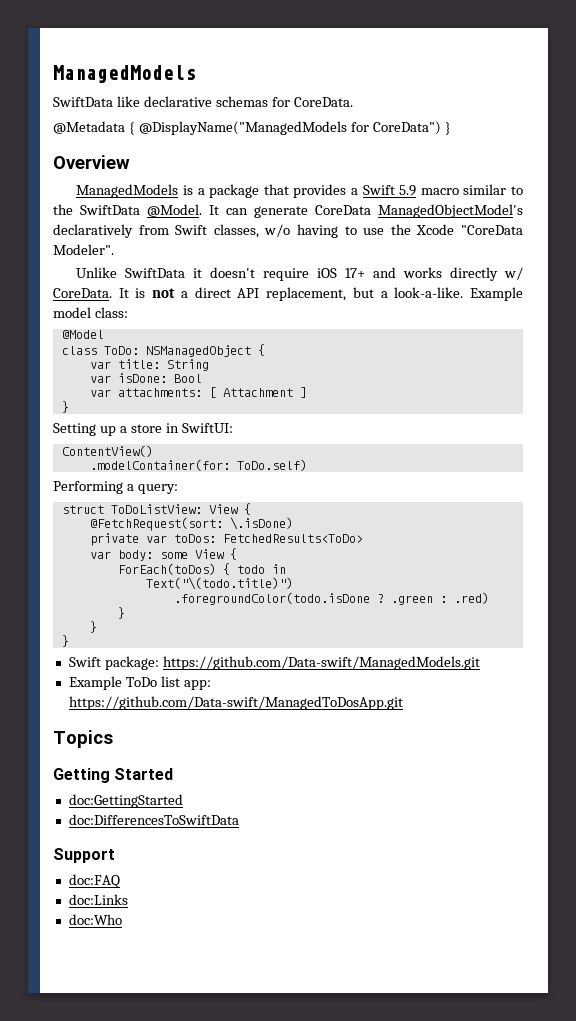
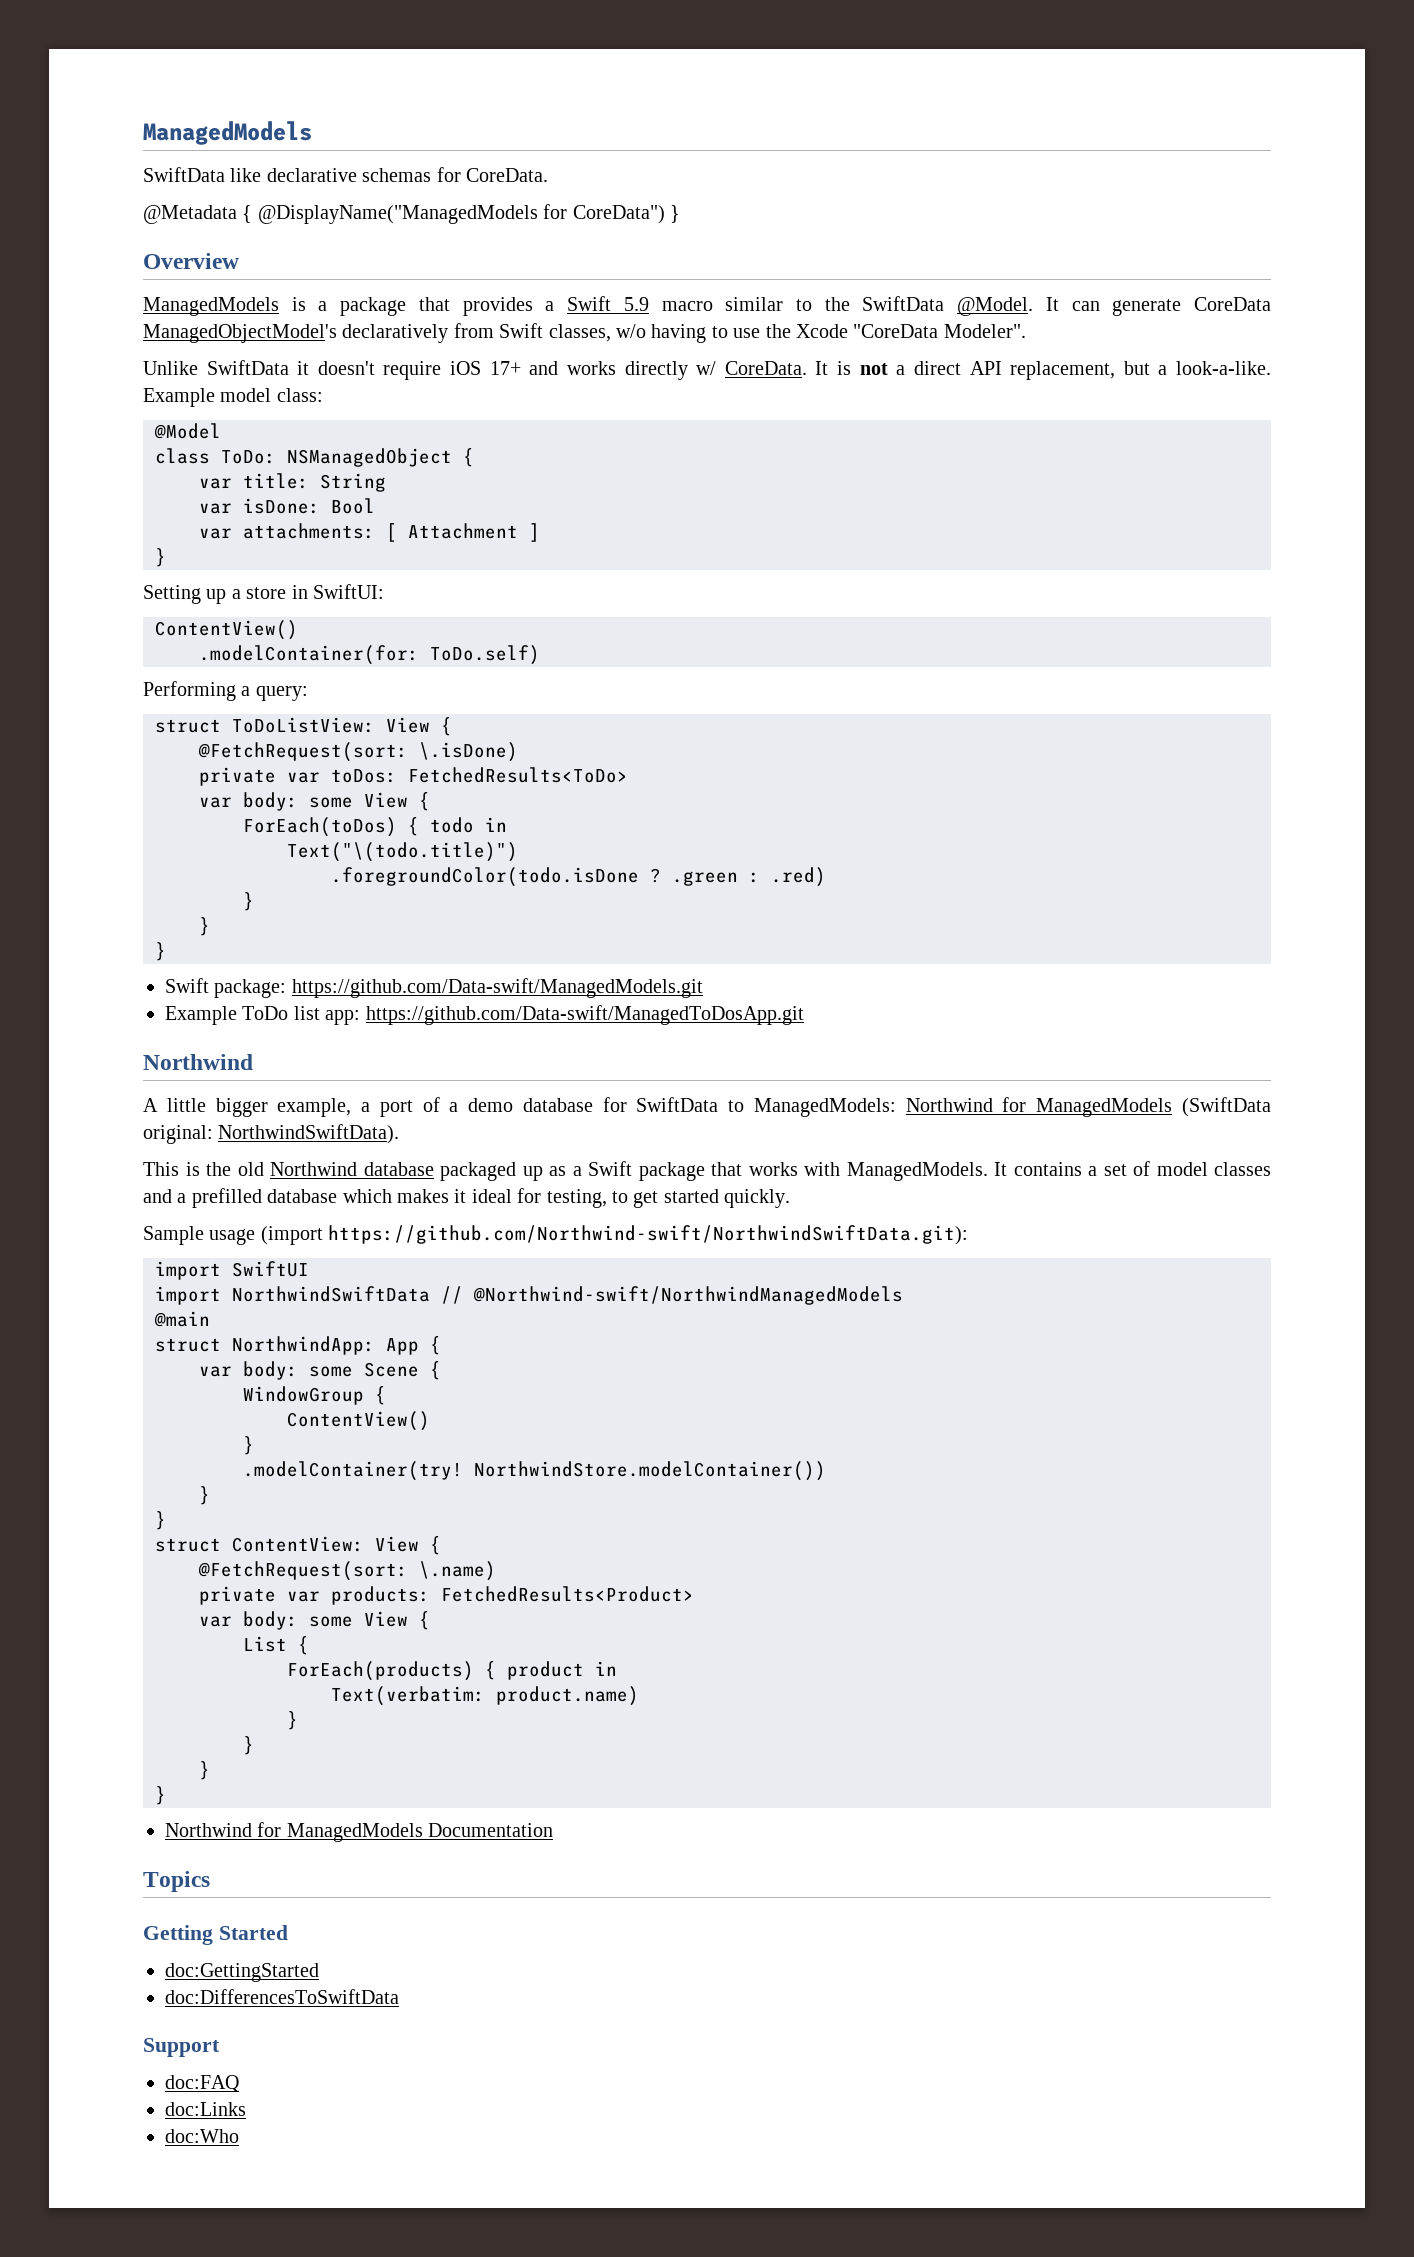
(403, 703) none -> [143,1054,253,1070] [143,1097,1271,1117] [143,1124,400,1144] [143,1161,1271,1181] [143,1188,791,1208] [143,1225,969,1245] [155,1261,309,1280] [155,1286,903,1305] [154,1311,210,1327] [155,1336,441,1355] [199,1361,441,1380] [243,1386,386,1405] [287,1411,430,1431] [243,1436,254,1455] [243,1461,826,1481] [199,1486,210,1505] [155,1511,166,1530] [155,1536,441,1555] [198,1561,496,1581] [199,1586,694,1605] [199,1611,430,1630] [243,1636,309,1655] [287,1661,617,1681] [331,1686,639,1706] [287,1711,298,1730] [243,1736,254,1755] [199,1761,210,1780] [155,1786,166,1805] [165,1822,554,1842] // Northwind // A little bigger example, a port of a demo database for SwiftData to ManagedModels: Northwind for ManagedModels (SwiftData original: NorthwindSwiftData). // This is the old Northwind database packaged up as a Swift package that works with ManagedModels. It contains a set of model classes and a prefilled database which makes it ideal for testing, to get started quickly. // Sample usage (import https://github.com/Northwind-swift/NorthwindSwiftData.git): // import SwiftUI // import NorthwindSwiftData // @Northwind-swift/NorthwindManagedModels // @main // struct NorthwindApp: App { // var body: some Scene { // WindowGroup { // ContentView() // } // .modelContainer(try! NorthwindStore.modelContainer()) // } // } // struct ContentView: View { // @FetchRequest(sort: \.name) // private var products: FetchedResults<Product> // var body: some View { // List { // ForEach(products) { product in // Text(verbatim: product.name) // } // } // } // } // Northwind for ManagedModels Documentation

